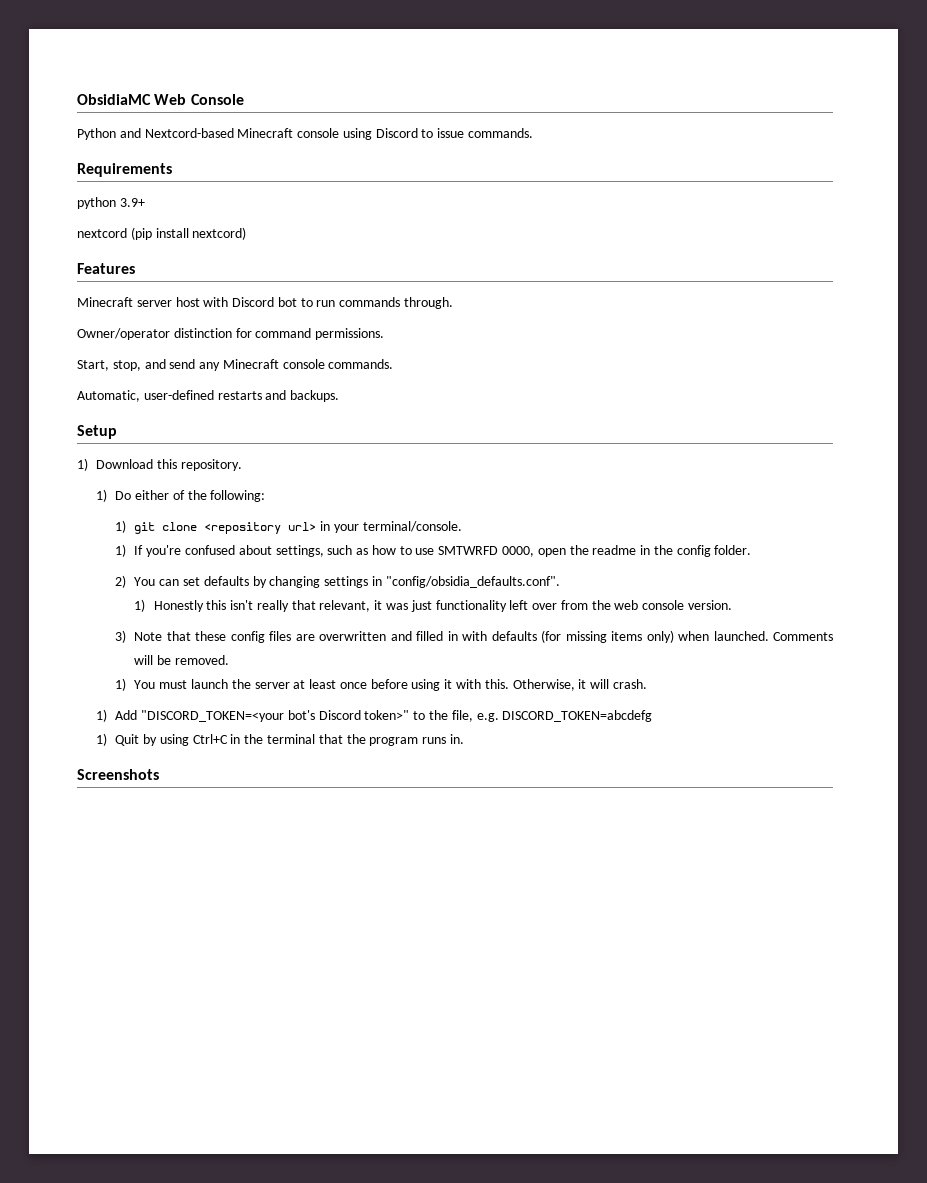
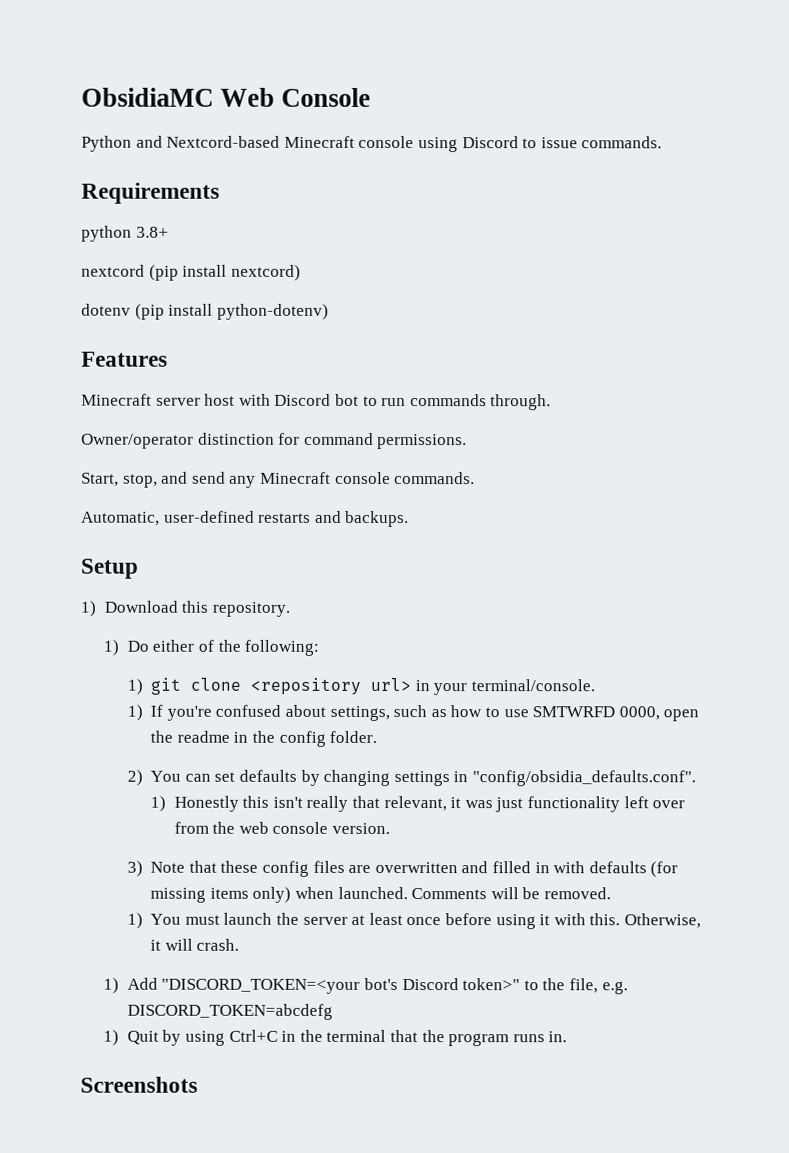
[119,198,145,207] 3.9+ -> [135,226,169,238] 3.8+
(247, 233) none -> [81,303,329,320] // dotenv (pip install python-dotenv)

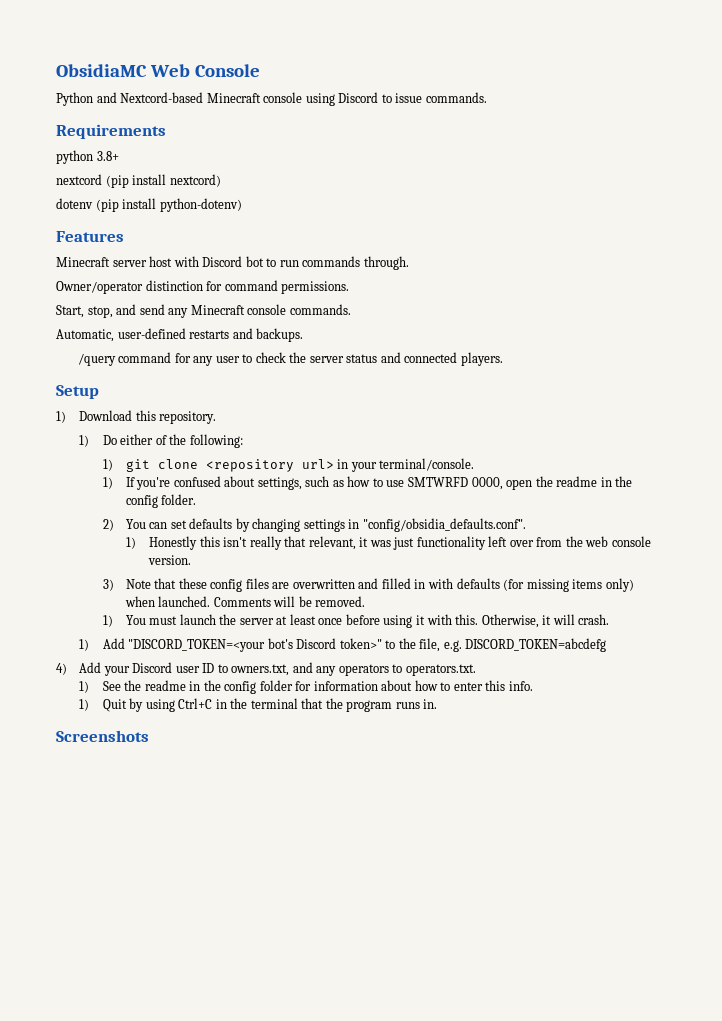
(410, 519) none -> [77,352,503,366] // /query command for any user to check the server status and connected players.
(333, 1011) none -> [56,662,476,676] [79,680,533,694] // 4) Add your Discord user ID to owners.txt, and any operators to operators.txt. // 1) See the readme in the config folder for information about how to enter this info.

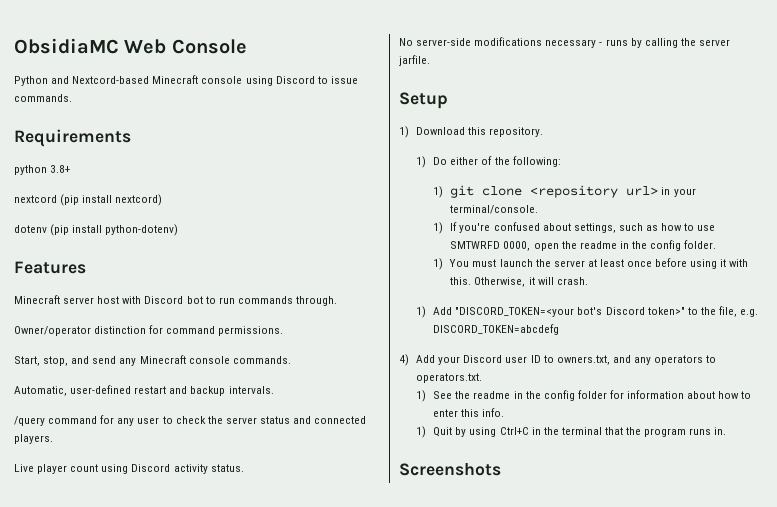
[189,328,304,342] restarts and backups. -> [134,386,274,396] restart and backup intervals.
(503, 359) none -> [14,464,244,474] [399,37,730,48] [399,55,430,66] // Live player count using Discord activity status. // No server-side modifications necessary - runs by calling the server jarfile.
[102,518,526,532] [125,536,651,550] [148,555,192,565] [102,578,634,592] [124,596,366,607] // 2) You can set defaults by changing settings in "config/obsidia_defaults.conf". // 1) Honestly this isn't really that relevant, it was just functionality left over from the web console version. // 3) Note that these config files are overwritten and filled in with defaults (for missing items only) when launched. Comments will be removed. -> (717, 244) none

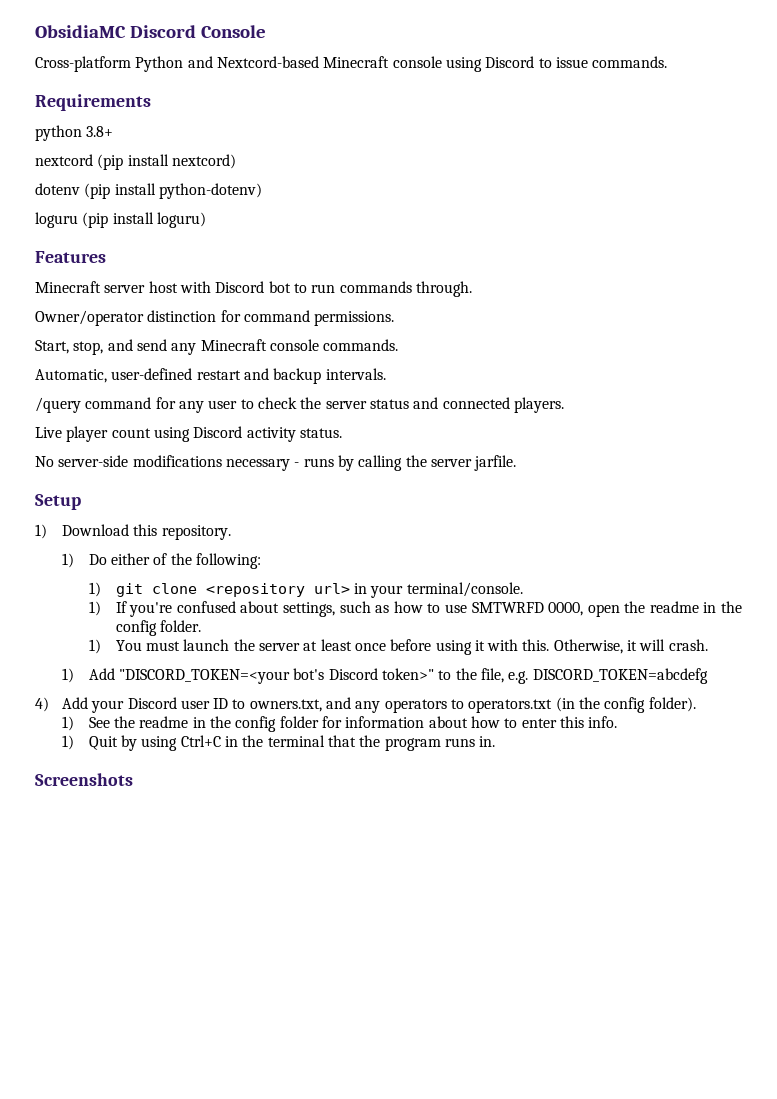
[124,39,167,54] Web -> [129,25,196,38] Discord
(247, 46) none -> [35,56,131,72] Cross-platform
(179, 230) none -> [35,212,206,228] // loguru (pip install loguru)
[416,373,483,383] operators.txt. -> [468,697,696,713] operators.txt (in the config folder).

